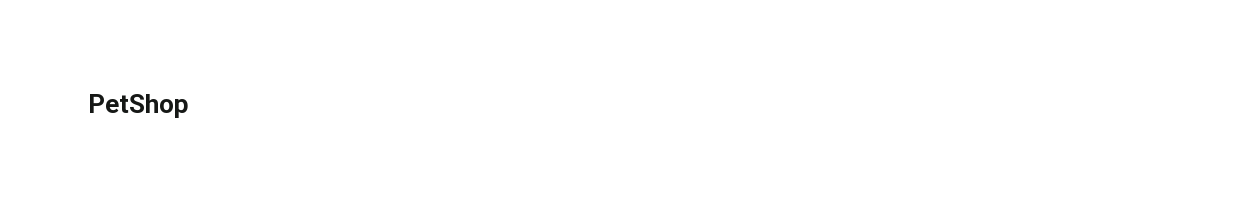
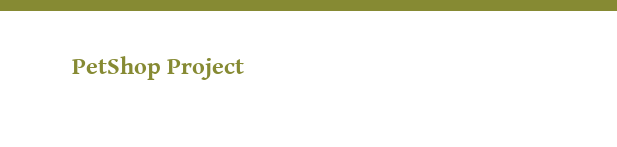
(189, 106) none -> [167,58,245,80] Project

